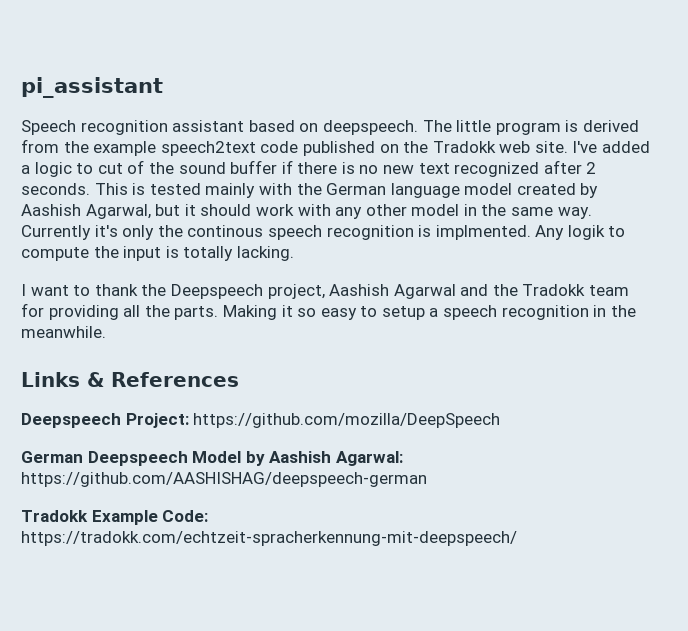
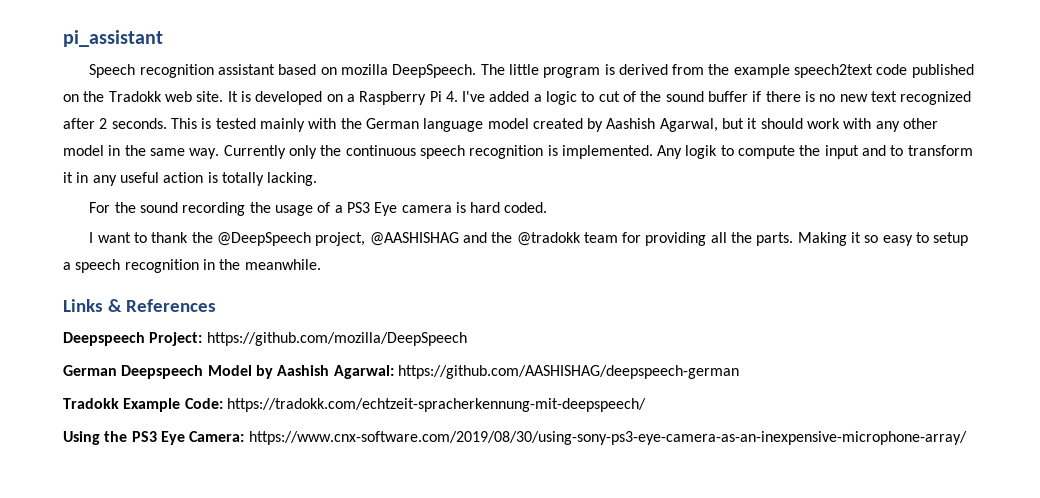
[322,120,418,135] deepspeech. -> [340,64,477,78] mozilla DeepSpeech.
(568, 147) none -> [227,91,458,105] It is developed on a Raspberry Pi 4.
[94,225,118,237] it's -> (286, 152) none
[187,225,264,237] continous -> [345,145,416,156] continuous
[435,225,531,240] implmented. -> [561,145,653,159] implemented.
[165,246,294,261] is totally lacking. -> [862,145,973,156] [63,172,318,186] [89,202,548,216] and to transform it in any useful action is totally lacking. // For the sound recording the usage of a PS3 Eye camera is hard coded.
[170,284,456,299] Deepspeech project, Aashish Agarwal -> [216,232,459,246] @DeepSpeech project, @AASHISHAG
[522,284,586,296] Tradokk -> [516,232,581,246] @tradokk
(517, 538) none -> [63,431,967,445] // Using the PS3 Eye Camera: https://www.cnx-software.com/2019/08/30/using-sony-ps3-eye-camera-as-an-inexpensive-microphone-array/

